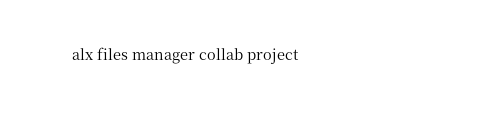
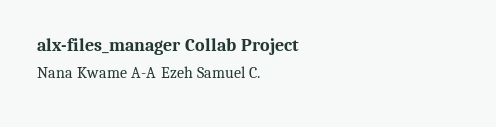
[72,47,299,64] alx files manager collab project -> [37,38,299,55] [37,66,260,79] alx-files_manager Collab Project // Nana Kwame A-A Ezeh Samuel C.

